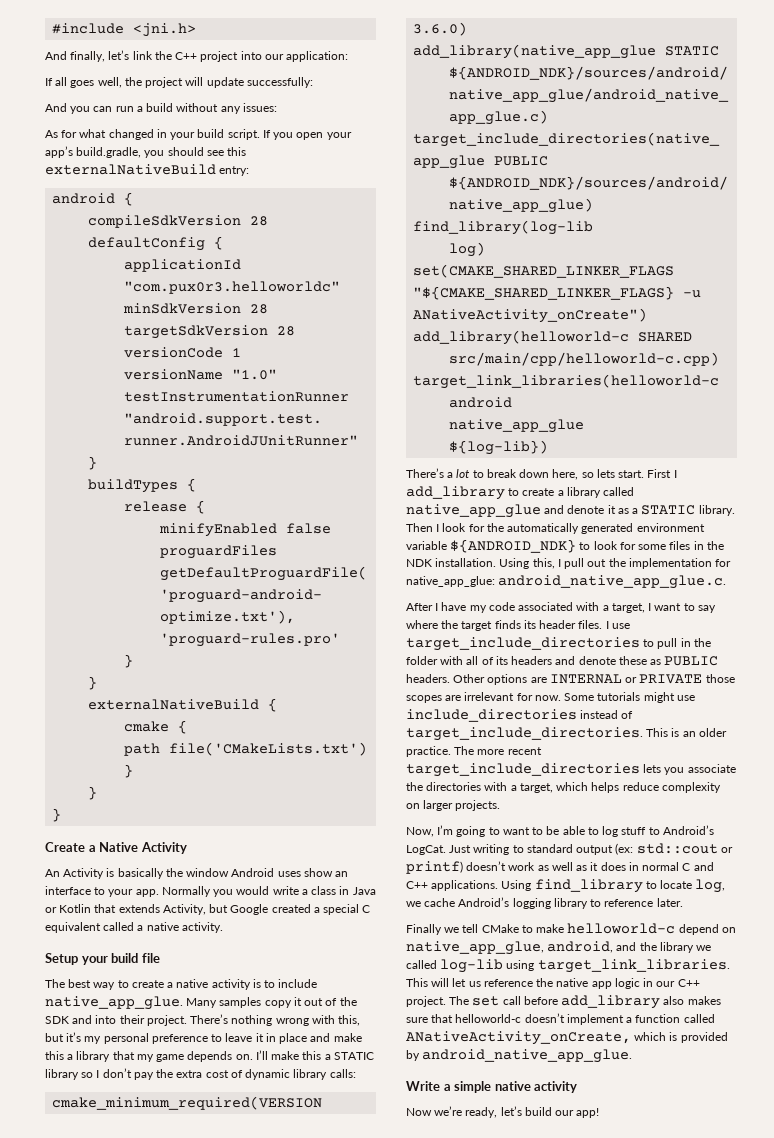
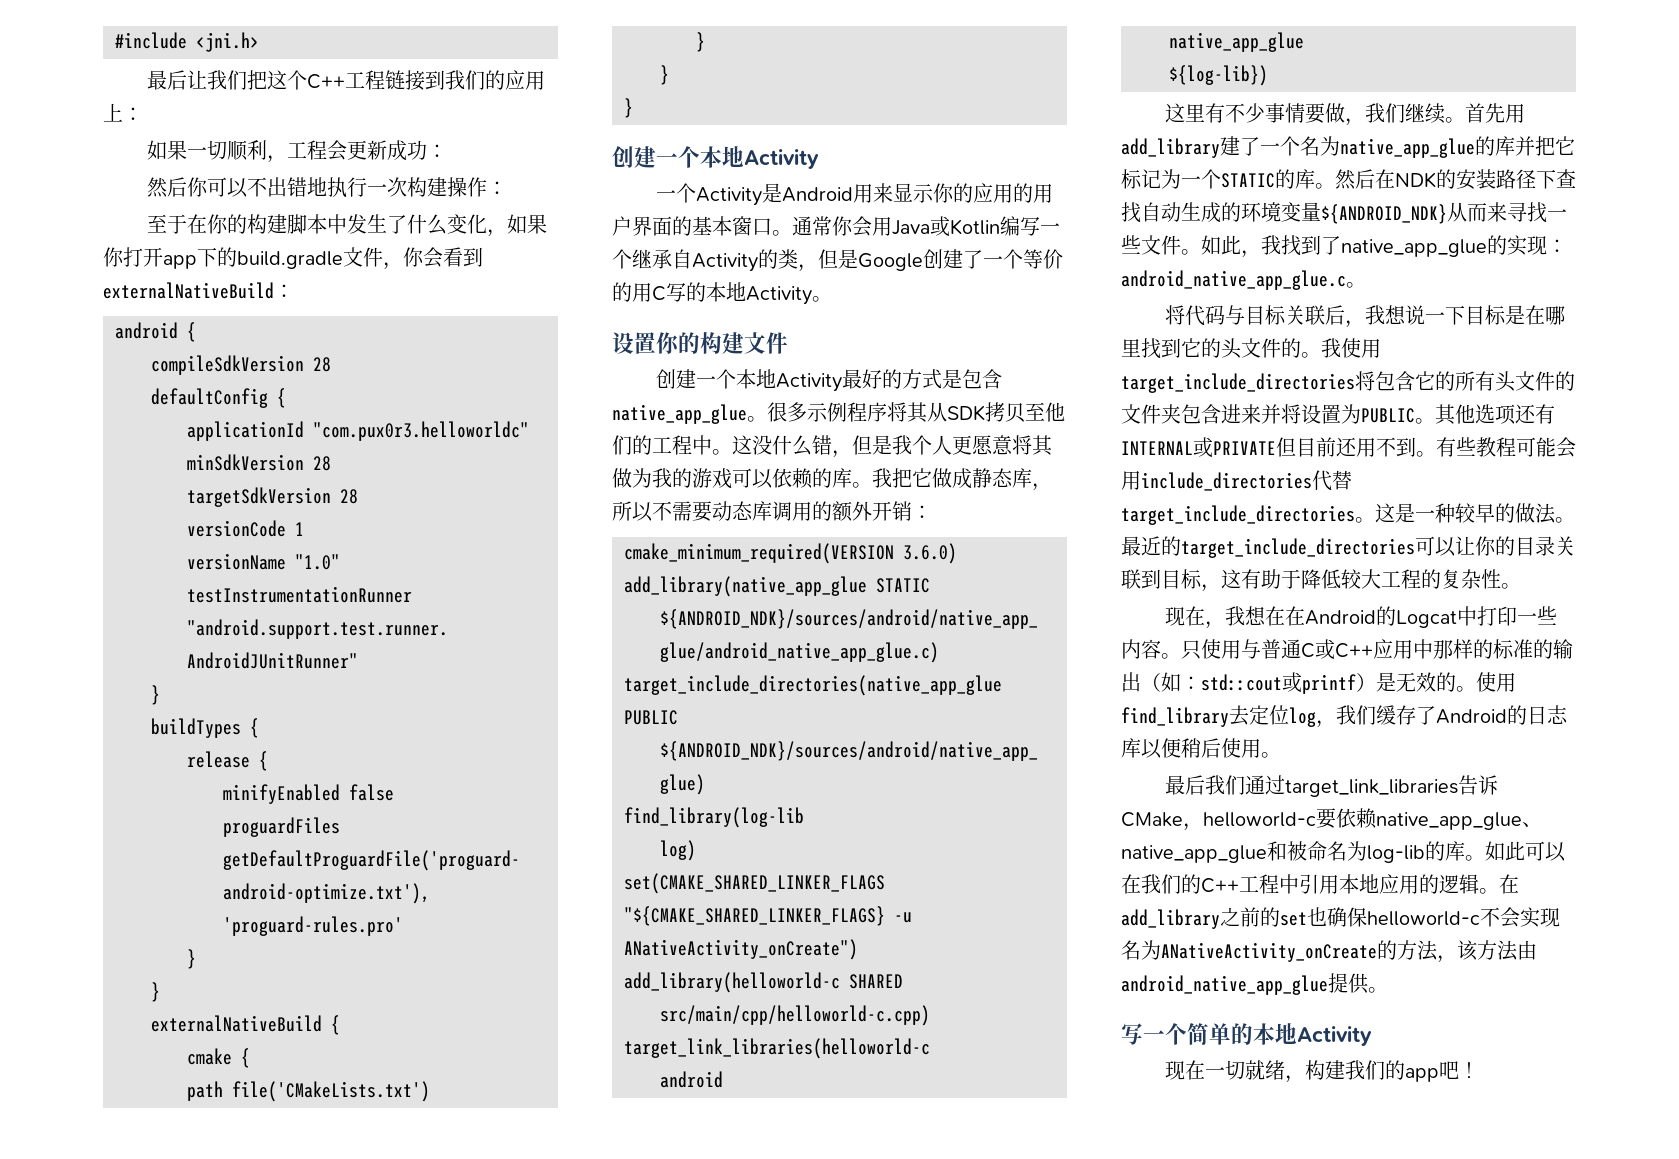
[45,50,349,62] [45,77,313,88] [45,103,277,114] [45,129,352,140] [45,146,247,158] [45,164,250,176] And finally, let’s link the C++ project into our application: // If all goes well, the project will update successfully: // And you can run a build without any issues: // As for what changed in your build script. If you open your app’s build.gradle, you should see this externalNativeBuild entry: -> [146,70,545,91] [103,103,143,122] [146,140,447,163] [146,177,507,198] [146,214,547,237] [103,247,483,270] [103,282,294,299] 最后让我们把这个C++工程链接到我们的应用上： // 如果一切顺利，工程会更新成功： // 然后你可以不出错地执行一次构建操作： // 至于在你的构建脚本中发生了什么变化，如果你打开app下的build.gradle文件，你会看到externalNativeBuild：
[45,842,187,854] [45,868,349,879] [45,886,376,897] [45,904,371,915] [45,922,223,933] [45,953,160,965] [45,979,318,990] [45,996,357,1010] [45,1014,361,1026] [45,1032,362,1044] [45,1050,374,1062] [45,1068,356,1080] Create a Native Activity // An Activity is basically the window Android uses show an interface to your app. Normally you would write a class in Java or Kotlin that extends Activity, but Google created a special C equivalent called a native activity. // Setup your build file // The best way to create a native activity is to include native_app_glue. Many samples copy it out of the SDK and into their project. There’s nothing wrong with this, but it’s my personal preference to leave it in place and make this a library that my game depends on. I’ll make this a STATIC library so I don’t pay the extra cost of dynamic library calls: -> [612,146,819,169] [655,183,1053,206] [612,216,1060,237] [612,249,1063,272] [612,282,832,305] [612,332,788,354] [655,369,1002,392] [612,402,1065,424] [612,435,1053,458] [612,468,1052,491] [612,501,932,522] 创建一个本地Activity // 一个Activity是Android用来显示你的应用的用户界面的基本窗口。通常你会用Java或Kotlin编写一个继承自Activity的类，但是Google创建了一个等价的用C写的本地Activity。 // 设置你的构建文件 // 创建一个本地Activity最好的方式是包含native_app_glue。很多示例程序将其从SDK拷贝至他们的工程中。这没什么错，但是我个人更愿意将其做为我的游戏可以依赖的库。我把它做成静态库，所以不需要动态库调用的额外开销：
[406,468,677,480] [406,486,635,500] [406,504,735,518] [406,523,705,534] [406,539,724,553] [406,558,732,569] [406,575,727,589] [406,602,716,613] [406,620,630,631] [406,637,711,651] [406,656,719,666] [406,674,735,685] [406,692,695,703] [406,709,634,722] [406,727,727,741] [406,746,542,757] [406,763,736,777] [406,782,721,793] [406,800,501,811] [406,825,714,837] [406,843,733,855] [406,861,714,874] [406,879,726,893] [406,897,683,909] [406,923,736,935] [406,941,712,955] [406,959,730,973] [406,978,700,989] [406,995,721,1009] [406,1013,715,1025] [406,1031,728,1045] [406,1049,633,1063] [406,1081,578,1093] [406,1106,600,1118] There’s a lot to break down here, so lets start. First I add_library to create a library called native_app_glue and denote it as a STATIC library. Then I look for the automatically generated environment variable ${ANDROID_NDK} to look for some files in the NDK installation. Using this, I pull out the implementation for native_app_glue: android_native_app_glue.c. // After I have my code associated with a target, I want to say where the target finds its header files. I use target_include_directories to pull in the folder with all of its headers and denote these as PUBLIC headers. Other options are INTERNAL or PRIVATE those scopes are irrelevant for now. Some tutorials might use include_directories instead of target_include_directories. This is an older practice. The more recent target_include_directories lets you associate the directories with a target, which helps reduce complexity on larger projects. // Now, I’m going to want to be able to log stuff to Android’s LogCat. Just writing to standard output (ex: std::cout or printf) doesn’t work as well as it does in normal C and C++ applications. Using find_library to locate log, we cache Android’s logging library to reference later. // Finally we tell CMake to make helloworld-c depend on native_app_glue, android, and the library we called log-lib using target_link_libraries. This will let us reference the native app logic in our C++ project. The set call before add_library also makes sure that helloworld-c doesn’t implement a function called ANativeActivity_onCreate, which is provided by android_native_app_glue. // Write a simple native activity // Now we’re ready, let’s build our app! -> [1164,103,1525,126] [1121,136,1575,158] [1121,169,1576,190] [1121,202,1567,224] [1121,235,1567,258] [1121,270,1366,290] [1164,305,1565,328] [1121,338,1381,359] [1121,371,1575,393] [1121,404,1555,425] [1121,437,1576,458] [1121,470,1352,491] [1121,503,1575,525] [1121,536,1575,558] [1121,569,1521,592] [1164,606,1557,629] [1121,639,1573,660] [1121,672,1516,694] [1121,705,1568,728] [1121,738,1281,759] [1164,775,1498,797] [1121,808,1542,831] [1121,841,1566,863] [1121,874,1519,894] [1121,907,1560,929] [1121,940,1537,963] [1121,973,1388,995] [1121,1023,1372,1046] [1164,1060,1479,1083] 这里有不少事情要做，我们继续。首先用add_library建了一个名为native_app_glue的库并把它标记为一个STATIC的库。然后在NDK的安装路径下查找自动生成的环境变量${ANDROID_NDK}从而来寻找一些文件。如此，我找到了native_app_glue的实现：android_native_app_glue.c。 // 将代码与目标关联后，我想说一下目标是在哪里找到它的头文件的。我使用target_include_directories将包含它的所有头文件的文件夹包含进来并将设置为PUBLIC。其他选项还有INTERNAL或PRIVATE但目前还用不到。有些教程可能会用include_directories代替target_include_directories。这是一种较早的做法。最近的target_include_directories可以让你的目录关联到目标，这有助于降低较大工程的复杂性。 // 现在，我想在在Android的Logcat中打印一些内容。只使用与普通C或C++应用中那样的标准的输出（如：std::cout或printf）是无效的。使用find_library去定位log，我们缓存了Android的日志库以便稍后使用。 // 最后我们通过target_link_libraries告诉CMake，helloworld-c要依赖native_app_glue、native_app_glue和被命名为log-lib的库。如此可以在我们的C++工程中引用本地应用的逻辑。在add_library之前的set也确保helloworld-c不会实现名为ANativeActivity_onCreate的方法，该方法由android_native_app_glue提供。 // 写一个简单的本地Activity // 现在一切就绪，构建我们的app吧！

